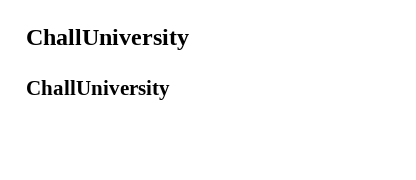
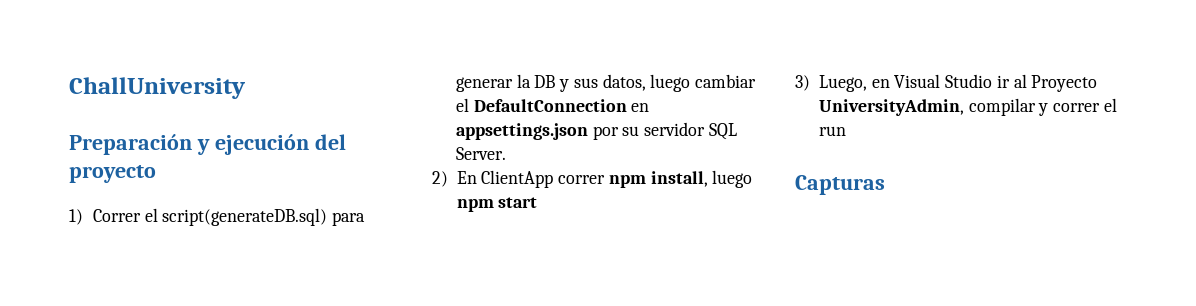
[26,80,170,100] ChallUniversity -> [69,134,346,155] [69,165,156,183] [69,208,366,226] [455,74,757,92] [455,98,650,112] [455,122,737,140] [455,147,506,160] [432,170,753,188] [456,197,538,212] [795,74,1098,92] [818,98,1117,116] [818,126,846,136] [795,175,885,195] Preparación y ejecución del proyecto // 1) Correr el script(generateDB.sql) para generar la DB y sus datos, luego cambiar el DefaultConnection en appsettings.json por su servidor SQL Server. // 2) En ClientApp correr npm install, luego npm start // 3) Luego, en Visual Studio ir al Proyecto UniversityAdmin, compilar y correr el run // Capturas

